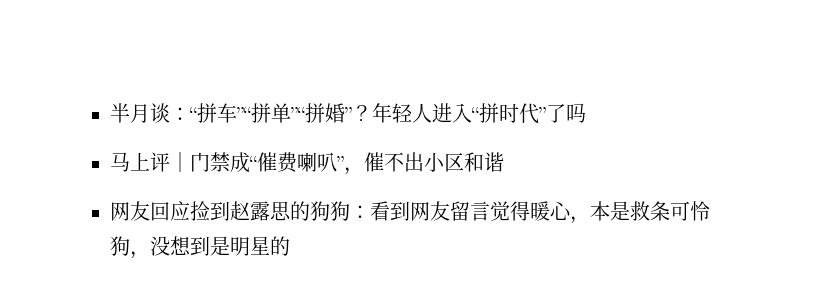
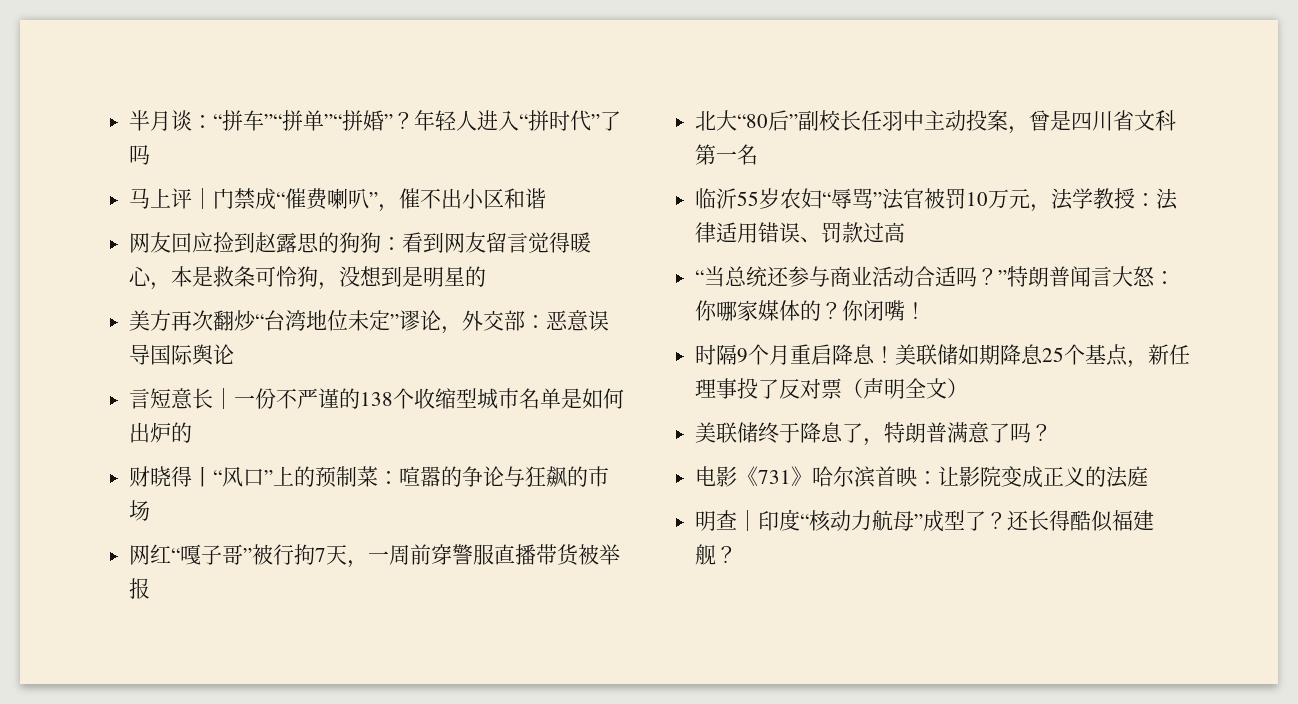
(290, 246) none -> [129,310,610,334] [129,344,235,365] [129,388,625,409] [129,422,193,443] [129,466,610,488] [129,500,151,521] [129,544,621,568] [129,578,151,599] [695,110,1177,134] [695,144,759,165] [695,188,1179,212] [695,222,906,243] [695,266,1176,287] [695,300,927,321] [695,344,1191,368] [695,378,969,399] [695,422,1053,446] [695,466,1149,488] [695,509,1155,532] [695,544,738,565] // 美方再次翻炒“台湾地位未定”谬论，外交部：恶意误导国际舆论 // 言短意长｜一份不严谨的138个收缩型城市名单是如何出炉的 // 财晓得丨“风口”上的预制菜：喧嚣的争论与狂飙的市场 // 网红“嘎子哥”被行拘7天，一周前穿警服直播带货被举报 // 北大“80后”副校长任羽中主动投案，曾是四川省文科第一名 // 临沂55岁农妇“辱骂”法官被罚10万元，法学教授：法律适用错误、罚款过高 // “当总统还参与商业活动合适吗？”特朗普闻言大怒：你哪家媒体的？你闭嘴！ // 时隔9个月重启降息！美联储如期降息25个基点，新任理事投了反对票（声明全文） // 美联储终于降息了，特朗普满意了吗？ // 电影《731》哈尔滨首映：让影院变成正义的法庭 // 明查｜印度“核动力航母”成型了？还长得酷似福建舰？

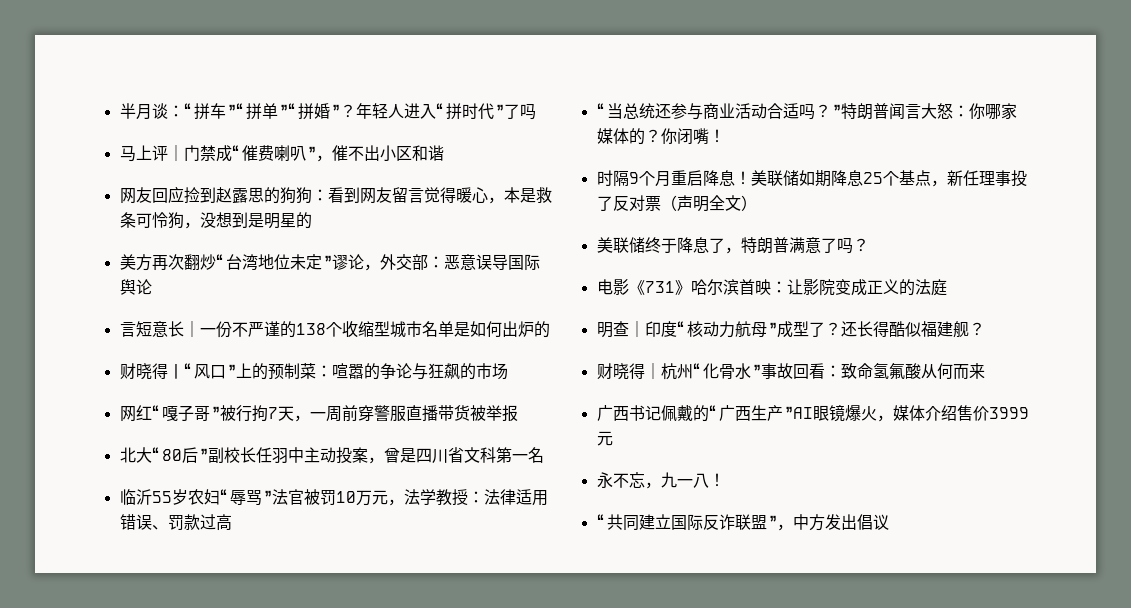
(738, 554) none -> [596,363,985,380] [596,404,1029,422] [596,431,613,446] [596,472,725,489] [596,514,889,531] // 财晓得｜杭州“化骨水”事故回看：致命氢氟酸从何而来 // 广西书记佩戴的“广西生产”AI眼镜爆火，媒体介绍售价3999元 // 永不忘，九一八！ // “共同建立国际反诈联盟”，中方发出倡议

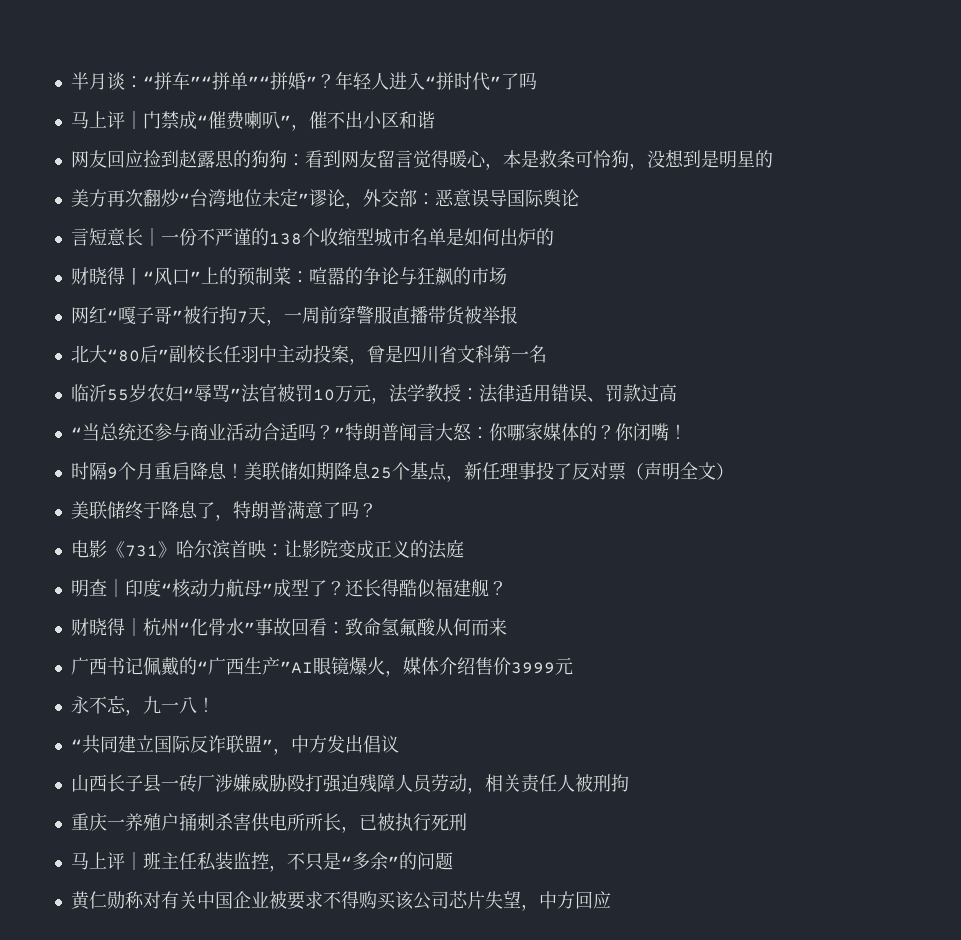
(889, 522) none -> [70,774,629,794] [70,813,467,833] [70,852,453,872] [70,891,611,911] // 山西长子县一砖厂涉嫌威胁殴打强迫残障人员劳动，相关责任人被刑拘 // 重庆一养殖户捅刺杀害供电所所长，已被执行死刑 // 马上评｜班主任私装监控，不只是“多余”的问题 // 黄仁勋称对有关中国企业被要求不得购买该公司芯片失望，中方回应

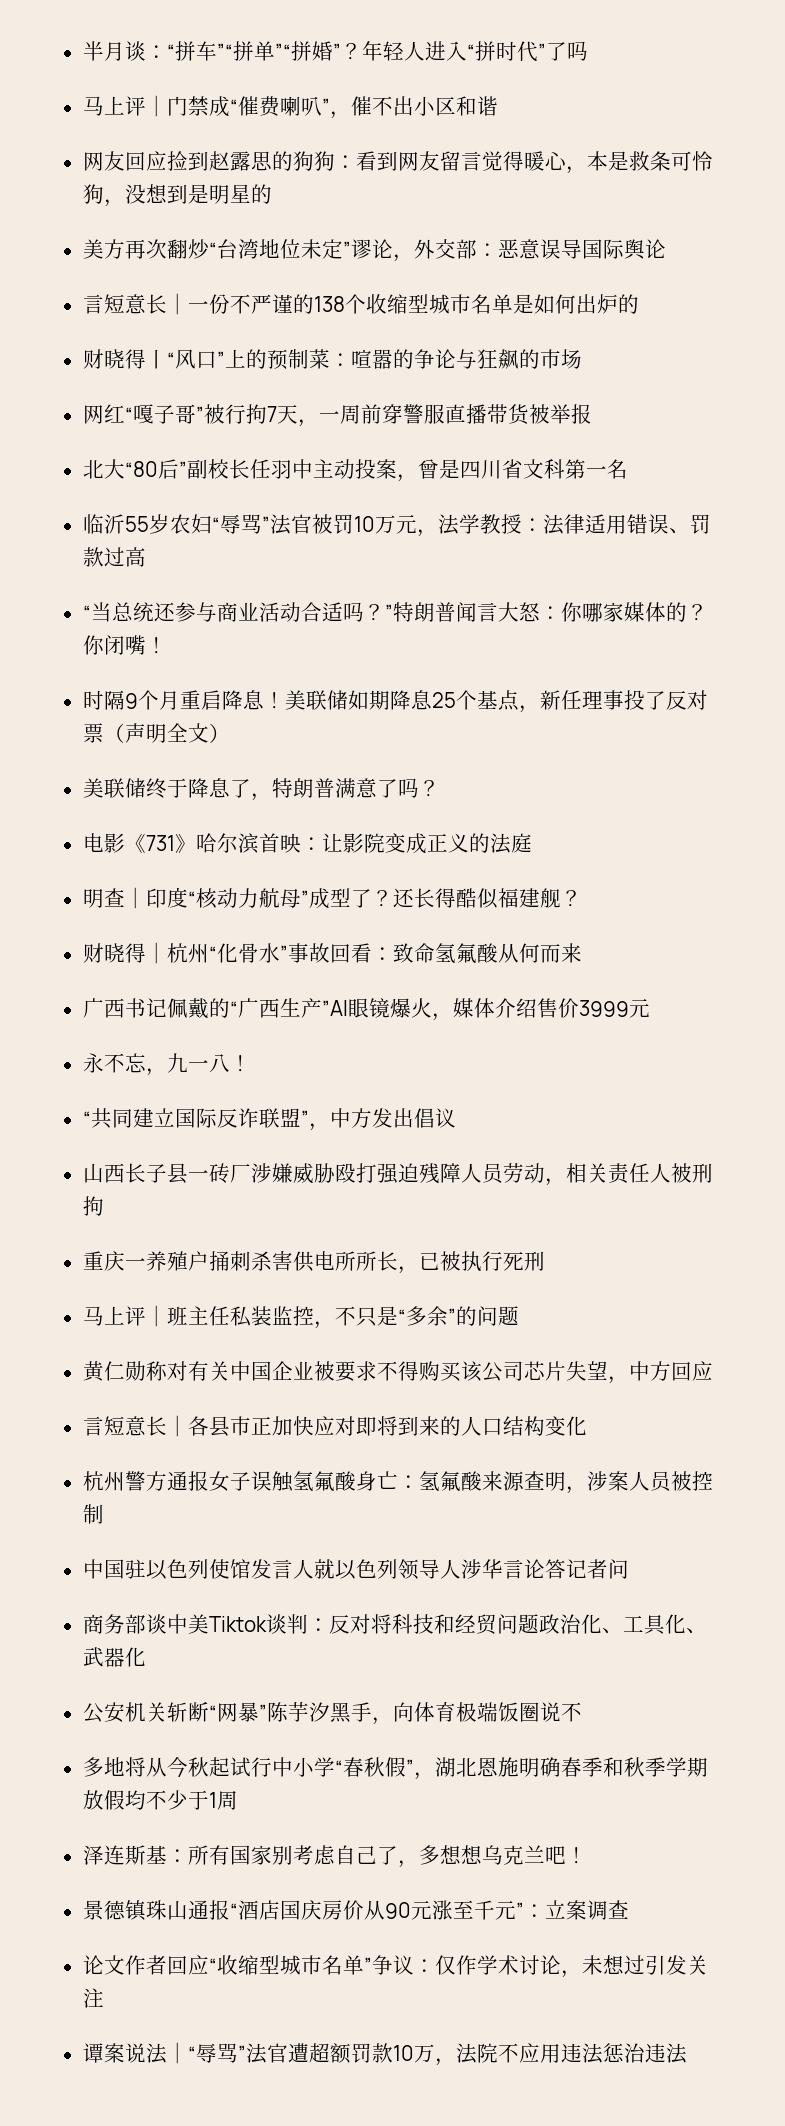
(611, 900) none -> [82,1415,587,1437] [82,1471,713,1494] [82,1504,104,1524] [82,1559,629,1580] [82,1614,707,1635] [82,1647,146,1667] [82,1702,582,1725] [82,1757,708,1780] [82,1790,238,1810] [82,1845,587,1868] [82,1900,629,1921] [82,1955,708,1978] [82,1988,104,2008] [82,2042,687,2066] // 言短意长｜各县市正加快应对即将到来的人口结构变化 // 杭州警方通报女子误触氢氟酸身亡：氢氟酸来源查明，涉案人员被控制 // 中国驻以色列使馆发言人就以色列领导人涉华言论答记者问 // 商务部谈中美Tiktok谈判：反对将科技和经贸问题政治化、工具化、武器化 // 公安机关斩断“网暴”陈芋汐黑手，向体育极端饭圈说不 // 多地将从今秋起试行中小学“春秋假”，湖北恩施明确春季和秋季学期放假均不少于1周 // 泽连斯基：所有国家别考虑自己了，多想想乌克兰吧！ // 景德镇珠山通报“酒店国庆房价从90元涨至千元”：立案调查 // 论文作者回应“收缩型城市名单”争议：仅作学术讨论，未想过引发关注 // 谭案说法｜“辱骂”法官遭超额罚款10万，法院不应用违法惩治违法

